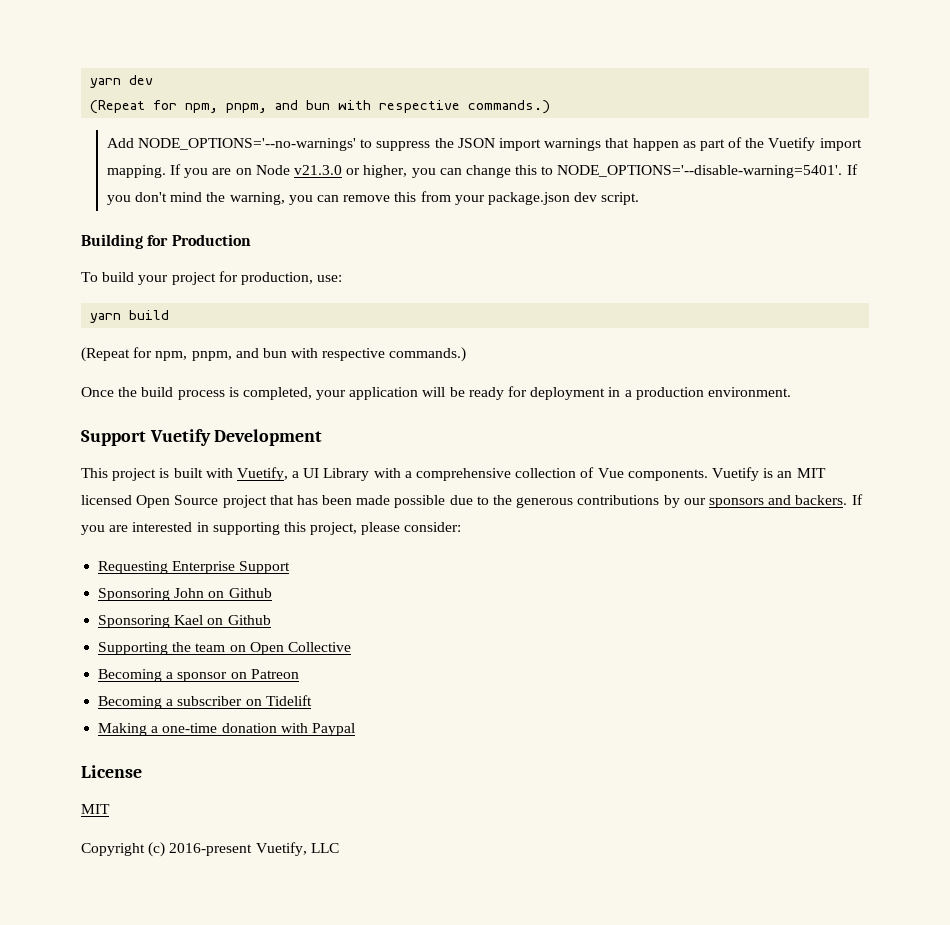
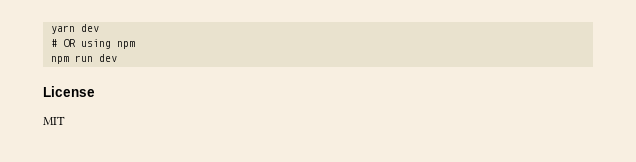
[90,100,551,114] [106,137,862,151] [106,164,858,178] [106,191,640,205] [81,234,251,249] [81,271,343,285] [90,310,170,323] [81,347,467,362] [81,386,791,400] [81,429,323,446] [81,467,826,481] [81,494,863,508] [81,522,462,535] [98,561,291,574] [98,588,272,601] [98,615,271,628] [98,642,351,655] [98,669,299,682] [98,695,312,709] [98,723,355,736] [81,765,142,778] [81,804,110,814] [81,842,339,857] (Repeat for npm, pnpm, and bun with respective commands.) // Add NODE_OPTIONS='--no-warnings' to suppress the JSON import warnings that happen as part of the Vuetify import mapping. If you are on Node v21.3.0 or higher, you can change this to NODE_OPTIONS='--disable-warning=5401'. If you don't mind the warning, you can remove this from your package.json dev script. // Building for Production // To build your project for production, use: // yarn build // (Repeat for npm, pnpm, and bun with respective commands.) // Once the build process is completed, your application will be ready for deployment in a production environment. // Support Vuetify Development // This project is built with Vuetify, a UI Library with a comprehensive collection of Vue components. Vuetify is an MIT licensed Open Source project that has been made possible due to the generous contributions by our sponsors and backers. If you are interested in supporting this project, please consider: // Requesting Enterprise Support // Sponsoring John on Github // Sponsoring Kael on Github // Supporting the team on Open Collective // Becoming a sponsor on Patreon // Becoming a subscriber on Tidelift // Making a one-time donation with Paypal // License // MIT // Copyright (c) 2016-present Vuetify, LLC -> [50,39,135,49] [50,54,117,64] [43,86,95,97] [43,116,65,125] # OR using npm // npm run dev // License // MIT

